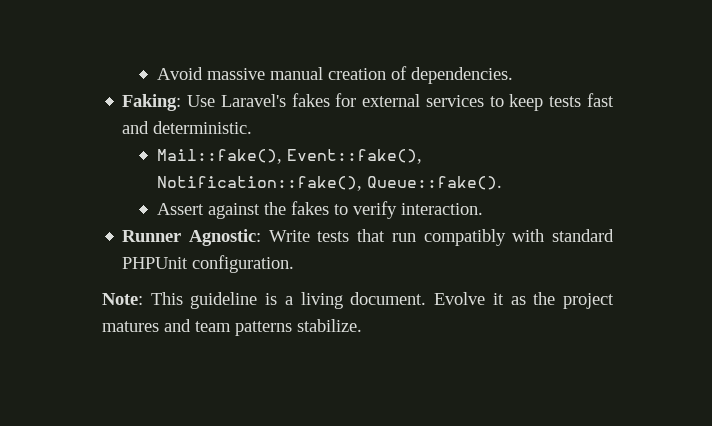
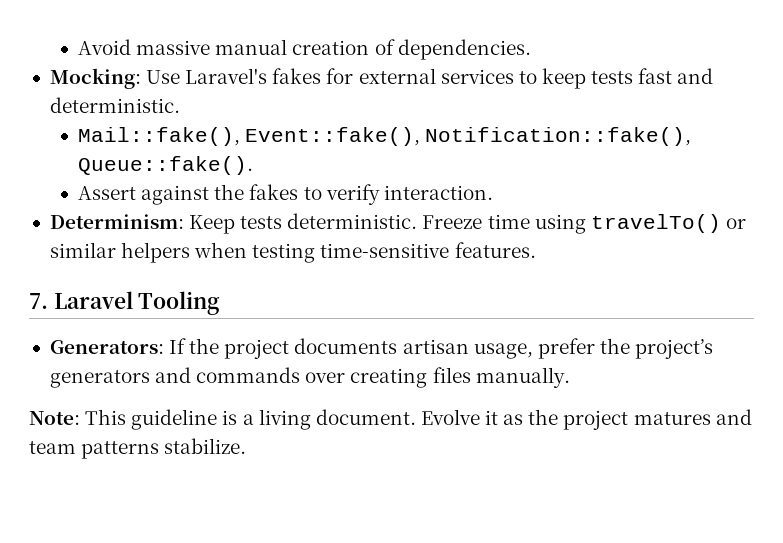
[122,94,182,111] Faking: -> [49,68,141,89] Mocking:
[122,229,614,246] [122,255,295,273] Runner Agnostic: Write tests that run compatibly with standard PHPUnit configuration. -> [49,213,746,234] [49,242,536,263] [29,291,221,315] [49,338,714,359] [49,367,570,388] Determinism: Keep tests deterministic. Freeze time using travelTo() or similar helpers when testing time-sensitive features. // 7. Laravel Tooling // Generators: If the project documents artisan usage, prefer the project’s generators and commands over creating files manually.

